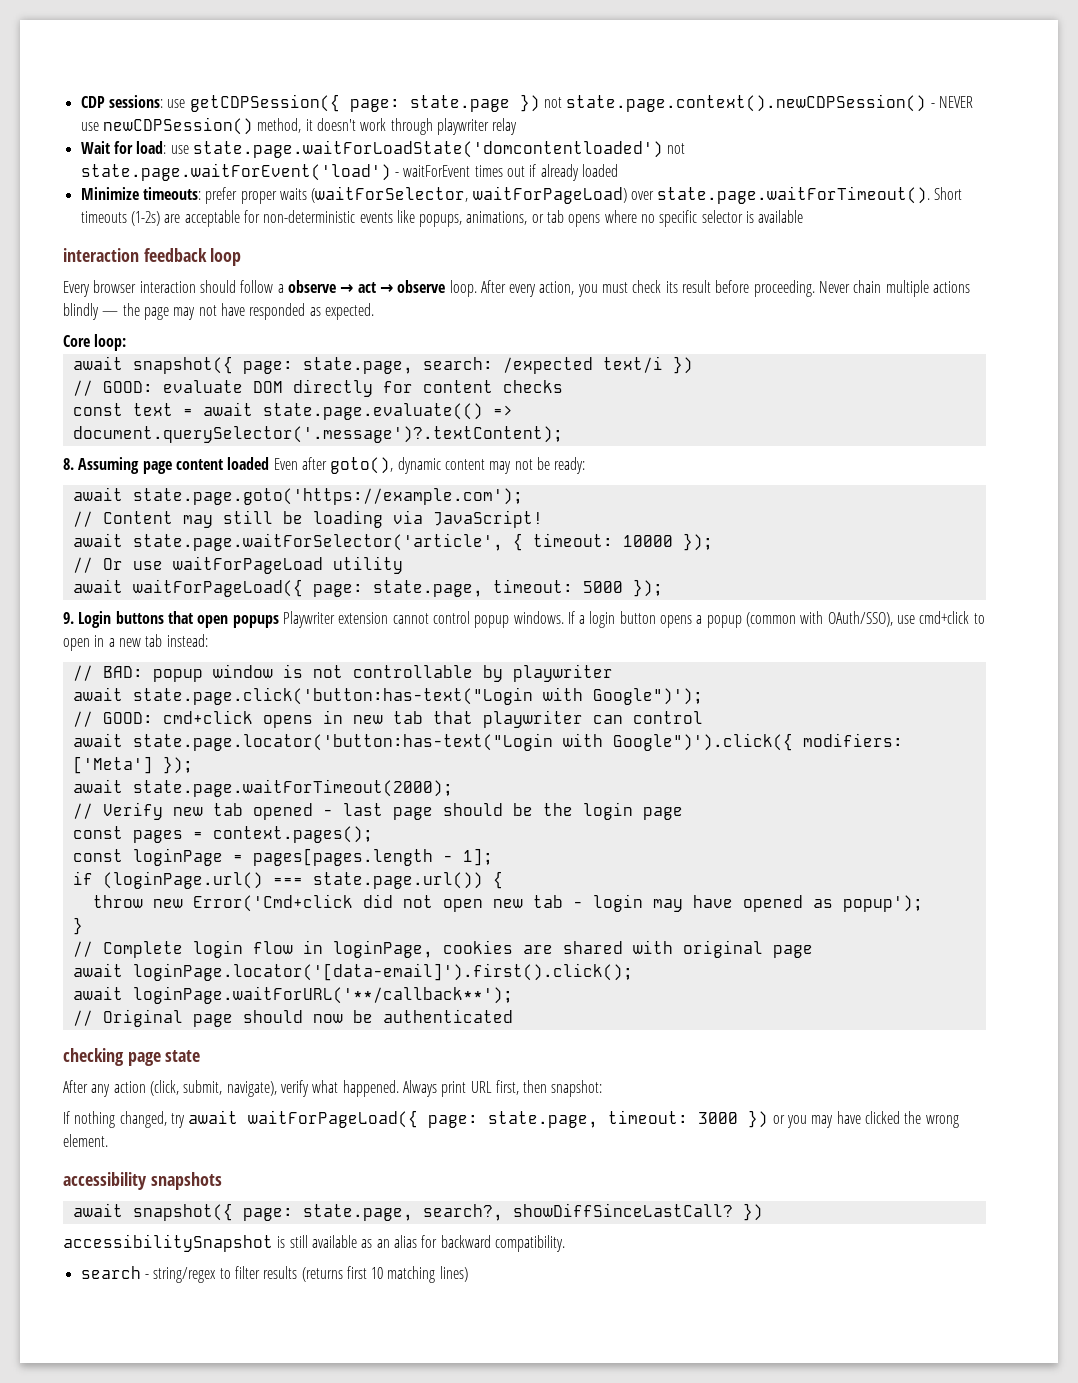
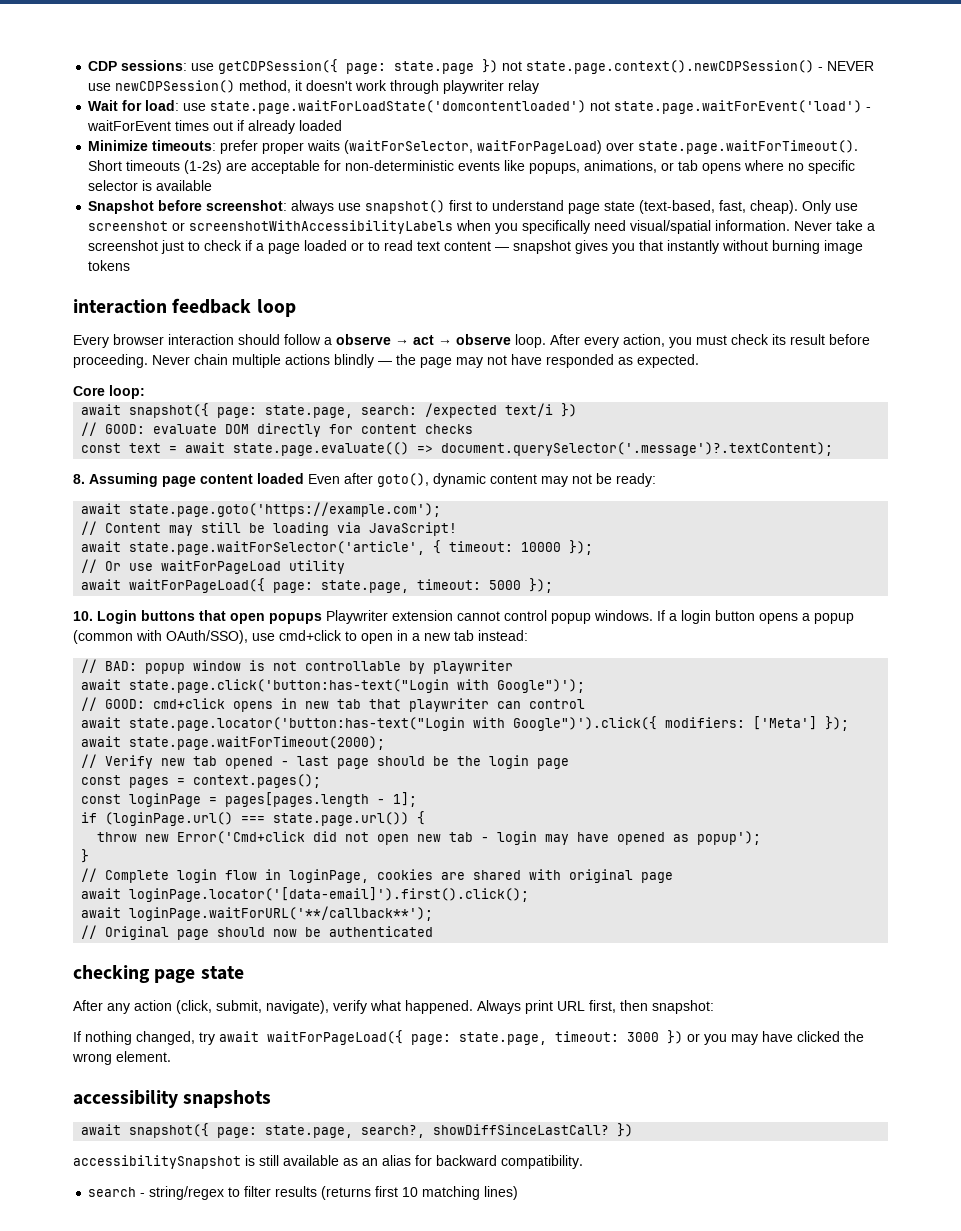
(804, 216) none -> [88,200,859,214] [88,220,876,234] [88,240,864,254] [88,260,131,271] // Snapshot before screenshot: always use snapshot() first to understand page state (text-based, fast, cheap). Only use screenshot or screenshotWithAccessibilityLabels when you specifically need visual/spatial information. Never take a screenshot just to check if a page loaded or to read text content — snapshot gives you that instantly without burning image tokens
[63,612,74,624] 9. -> [73,611,93,621] 10.

